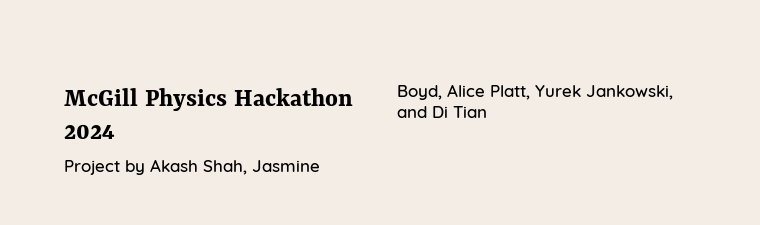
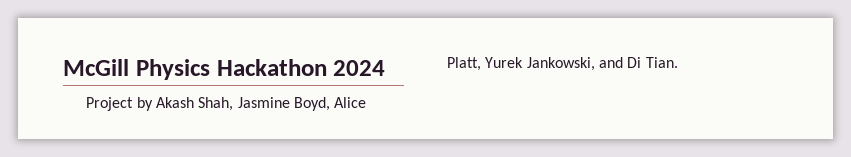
[453,106,487,118] Tian -> [645,57,678,68] Tian.

